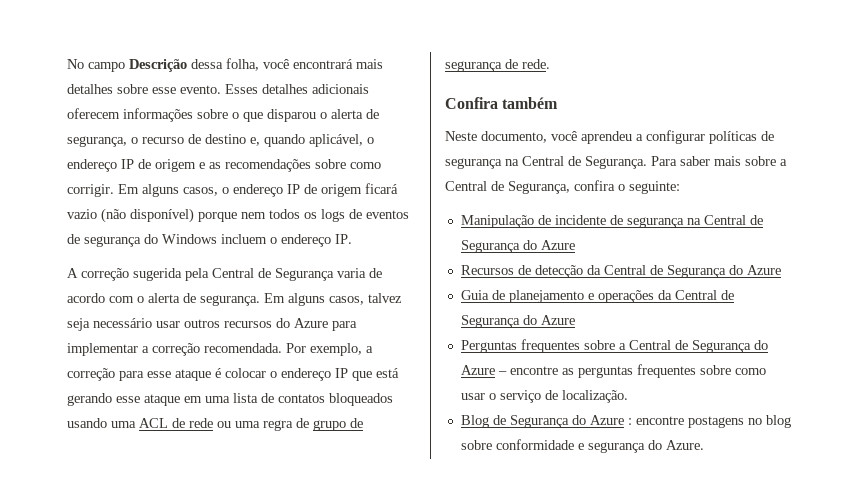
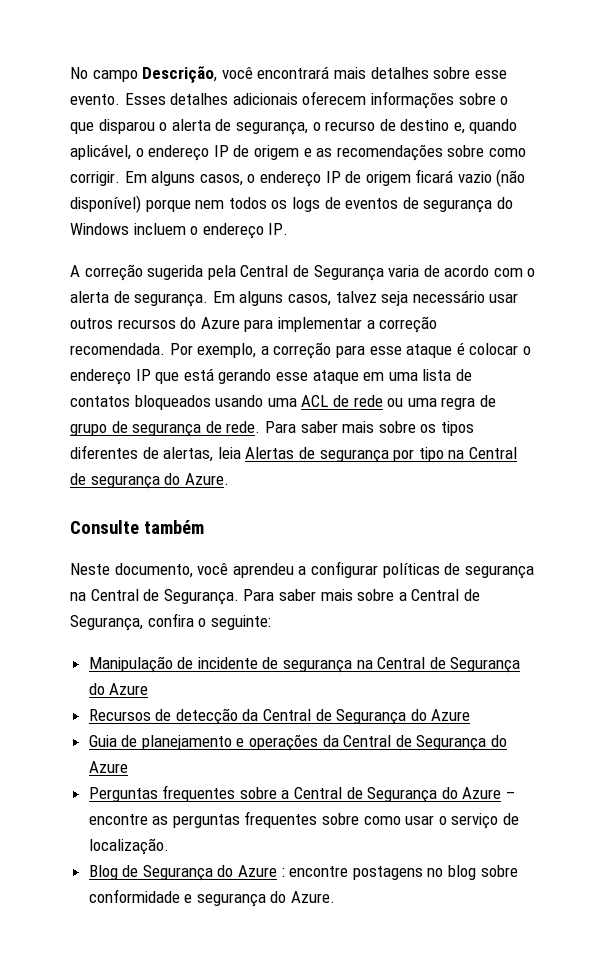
[129,58,259,72] Descrição dessa folha, -> [142,66,218,83] Descrição,
[445,97,498,109] // Confira -> [264,421,474,436] [70,445,517,463] [70,473,229,489] [70,520,139,534] Para saber mais sobre os tipos diferentes de alertas, leia Alertas de segurança por tipo na Central de segurança do Azure. // Consulte

